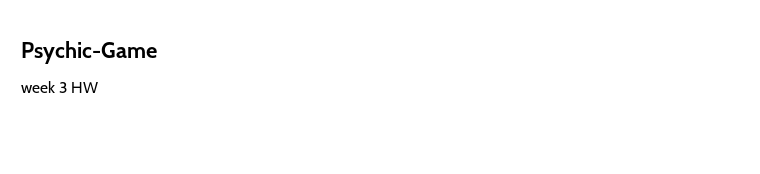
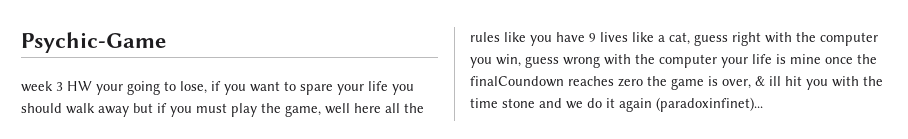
(99, 87) none -> [96,81,414,95] [21,103,424,117] [470,32,878,46] [470,54,877,68] [470,76,883,90] [470,97,763,112] your going to lose, if you want to spare your life you should walk away but if you must play the game, well here all the rules like you have 9 lives like a cat, guess right with the computer you win, guess wrong with the computer your life is mine once the finalCoundown reaches zero the game is over, & ill hit you with the time stone and we do it again (paradoxinfinet)...

